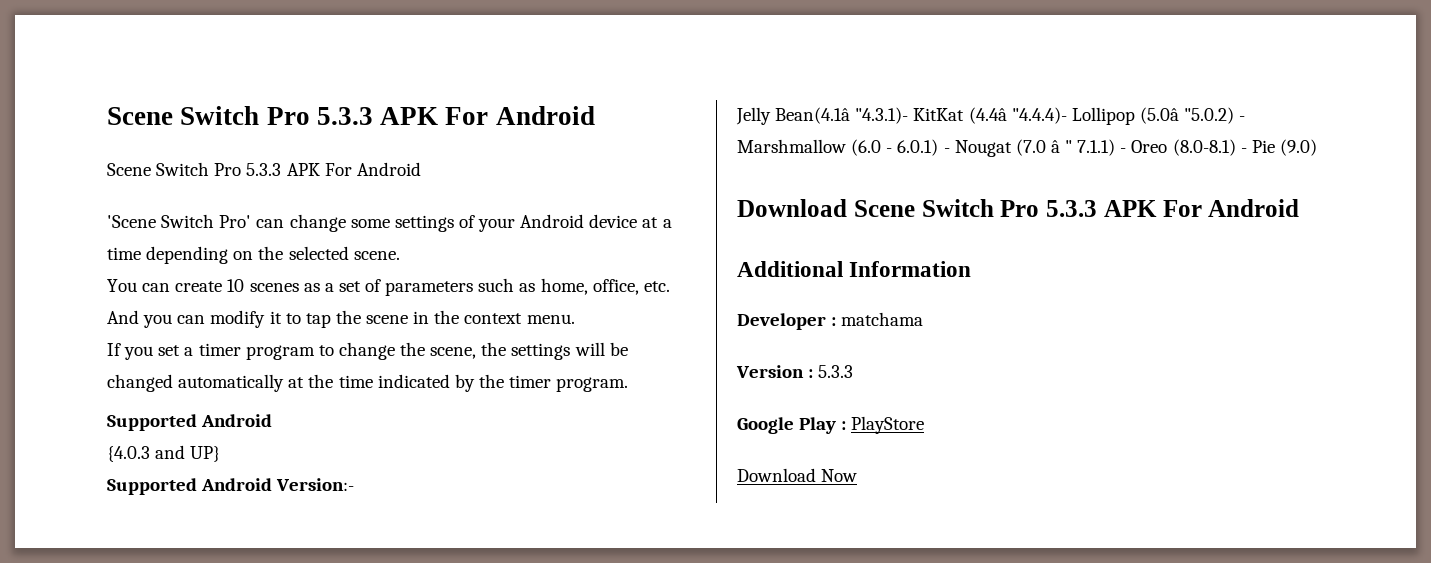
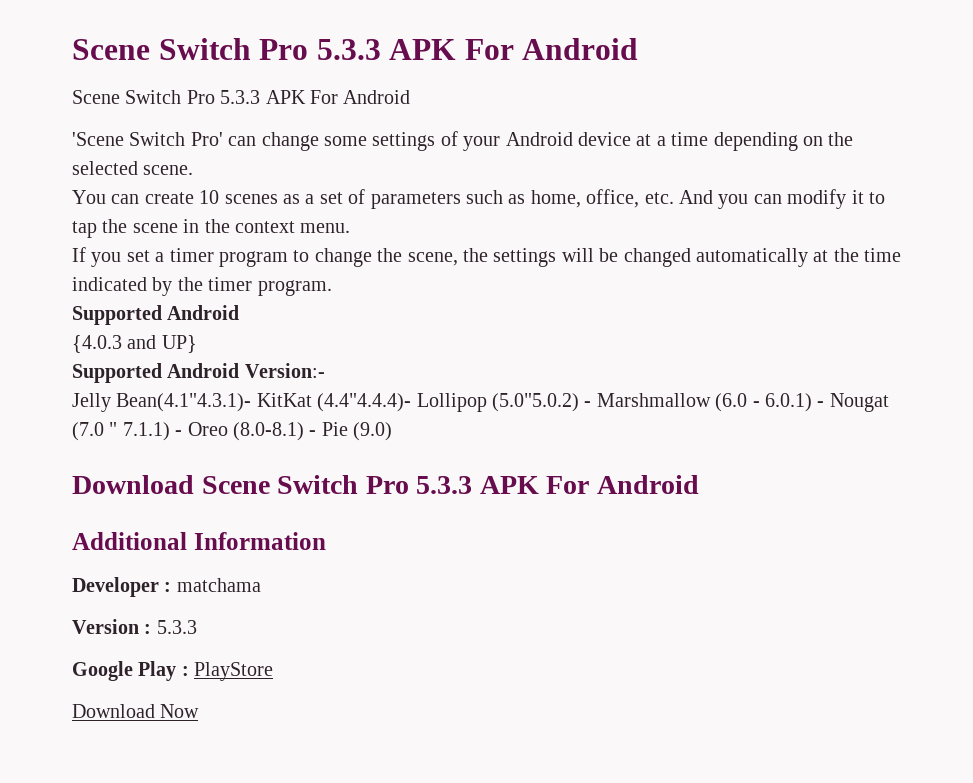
[775,107,1235,125] Bean(4.1â "4.3.1)- KitKat (4.4â "4.4.4)- Lollipop (5.0â "5.0.2) -> [116,393,579,412] Bean(4.1"4.3.1)- KitKat (4.4"4.4.4)- Lollipop (5.0"5.0.2)
[1050,140,1060,153] â -> (104, 431) none

